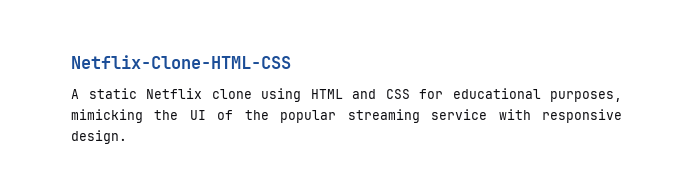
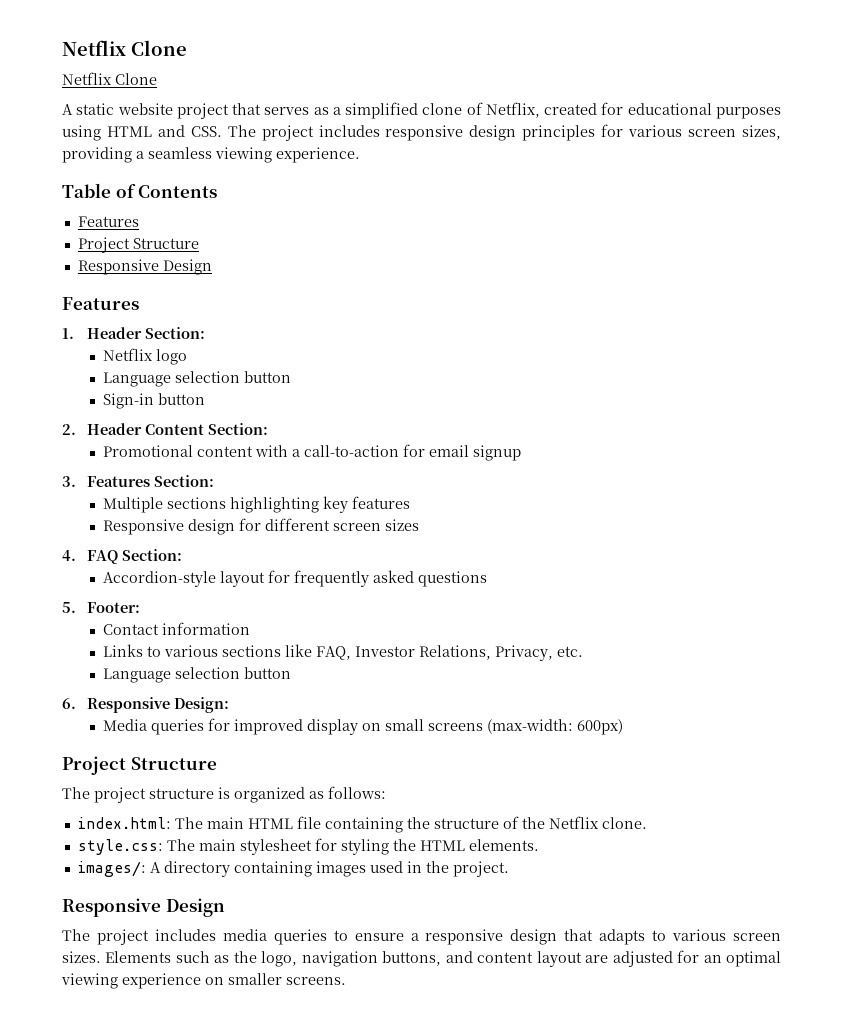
[71,55,291,69] [71,88,622,102] [71,109,623,123] [71,130,127,144] Netflix-Clone-HTML-CSS // A static Netflix clone using HTML and CSS for educational purposes, mimicking the UI of the popular streaming service with responsive design. -> [62,40,187,56] [62,72,157,85] [62,102,781,119] [62,124,781,141] [62,147,360,163] [62,183,218,198] [77,216,139,227] [77,237,199,253] [77,259,212,275] [62,297,139,310] [62,327,205,339] [102,348,187,365] [102,371,291,387] [102,393,205,409] [62,423,268,435] [102,444,521,461] [62,475,214,487] [102,496,410,513] [102,518,419,535] [62,549,182,564] [102,570,487,587] [62,602,140,613] [102,622,250,635] [102,644,583,661] [102,667,291,683] [62,697,229,713] [102,718,623,735] [62,756,217,775] [62,786,386,803] [77,816,647,833] [77,838,539,855] [77,861,509,877] [62,898,225,917] [62,929,782,945] [62,950,781,967] [61,973,346,989] Netflix Clone // Netflix Clone // A static website project that serves as a simplified clone of Netflix, created for educational purposes using HTML and CSS. The project includes responsive design principles for various screen sizes, providing a seamless viewing experience. // Table of Contents // Features // Project Structure // Responsive Design // Features // 1. Header Section: // Netflix logo // Language selection button // Sign-in button // 2. Header Content Section: // Promotional content with a call-to-action for email signup // 3. Features Section: // Multiple sections highlighting key features // Responsive design for different screen sizes // 4. FAQ Section: // Accordion-style layout for frequently asked questions // 5. Footer: // Contact information // Links to various sections like FAQ, Investor Relations, Privacy, etc. // Language selection button // 6. Responsive Design: // Media queries for improved display on small screens (max-width: 600px) // Project Structure // The project structure is organized as follows: // index.html: The main HTML file containing the structure of the Netflix clone. // style.css: The main stylesheet for styling the HTML elements. // images/: A directory containing images used in the project. // Responsive Design // The project includes media queries to ensure a responsive design that adapts to various screen sizes. Elements such as the logo, navigation buttons, and content layout are adjusted for an optimal viewing experience on smaller screens.

